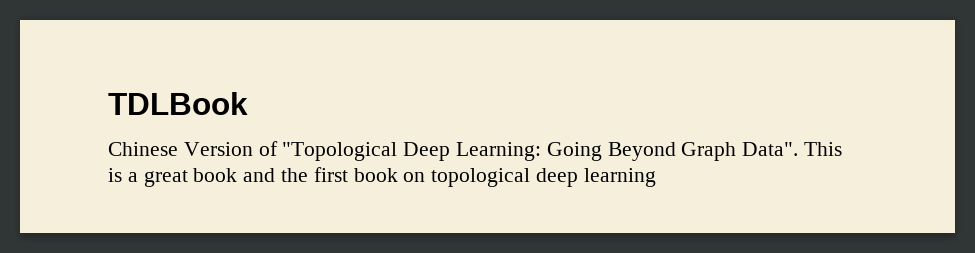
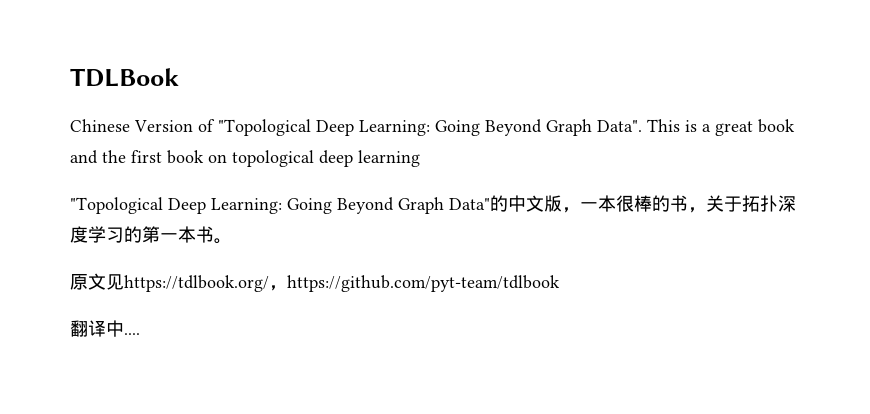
(656, 177) none -> [70,195,796,214] [70,226,232,244] [70,273,560,292] [70,320,140,337] // "Topological Deep Learning: Going Beyond Graph Data"的中文版，一本很棒的书，关于拓扑深度学习的第一本书。 // 原文见https://tdlbook.org/，https://github.com/pyt-team/tdlbook // 翻译中....

